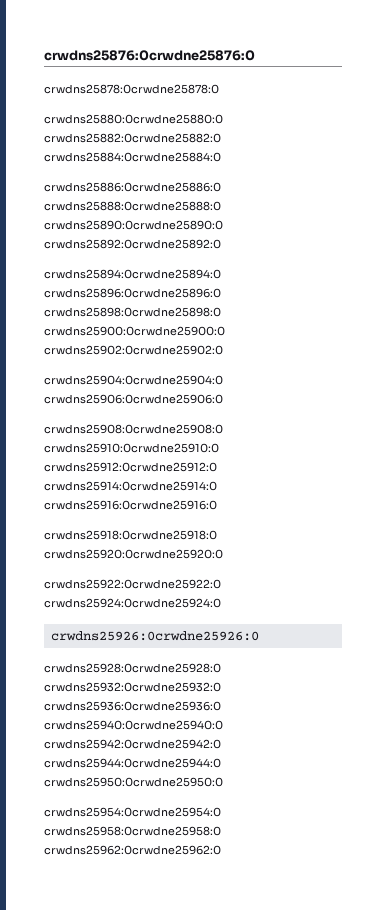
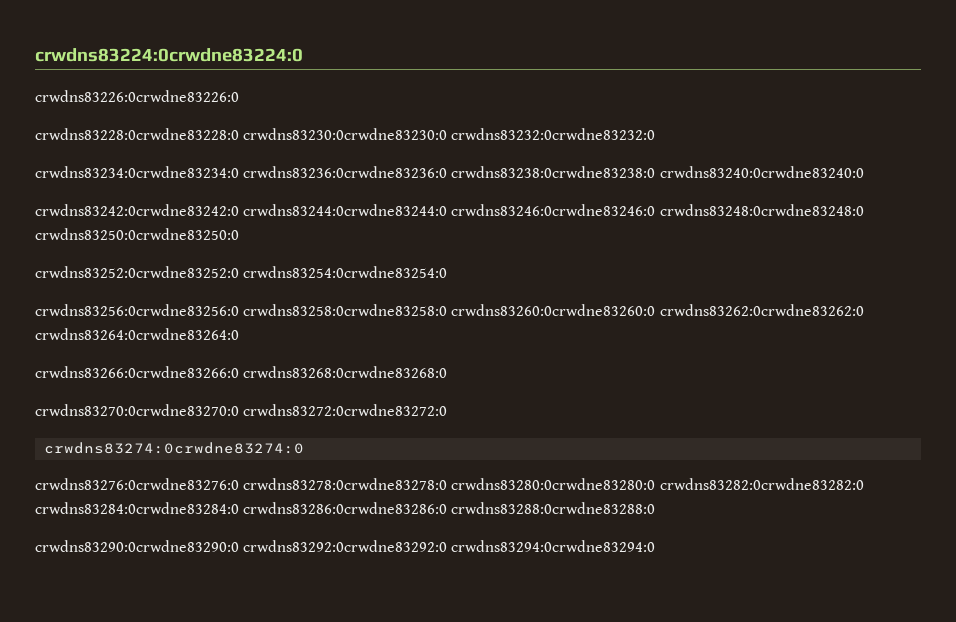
[44,50,255,61] [44,84,219,94] [44,114,223,124] [44,133,221,143] [44,152,221,162] [44,182,221,192] [44,201,221,211] [44,220,223,230] [44,239,221,249] [44,269,221,279] [44,288,221,298] [44,307,221,317] [44,326,225,336] [44,345,223,355] [44,375,223,385] [44,394,223,404] [44,424,223,434] [44,443,219,453] [44,462,217,472] [44,481,217,491] [44,500,217,510] [44,530,217,540] [44,549,223,559] [44,579,221,589] [44,598,221,608] [50,631,259,641] [44,663,221,673] [44,682,221,692] [44,701,221,711] [44,720,223,730] [44,739,221,749] [44,758,221,768] [44,777,223,787] [44,807,221,817] [44,826,221,836] [44,845,221,855] crwdns25876:0crwdne25876:0 // crwdns25878:0crwdne25878:0 // crwdns25880:0crwdne25880:0 crwdns25882:0crwdne25882:0 crwdns25884:0crwdne25884:0 // crwdns25886:0crwdne25886:0 crwdns25888:0crwdne25888:0 crwdns25890:0crwdne25890:0 crwdns25892:0crwdne25892:0 // crwdns25894:0crwdne25894:0 crwdns25896:0crwdne25896:0 crwdns25898:0crwdne25898:0 crwdns25900:0crwdne25900:0 crwdns25902:0crwdne25902:0 // crwdns25904:0crwdne25904:0 crwdns25906:0crwdne25906:0 // crwdns25908:0crwdne25908:0 crwdns25910:0crwdne25910:0 crwdns25912:0crwdne25912:0 crwdns25914:0crwdne25914:0 crwdns25916:0crwdne25916:0 // crwdns25918:0crwdne25918:0 crwdns25920:0crwdne25920:0 // crwdns25922:0crwdne25922:0 crwdns25924:0crwdne25924:0 // crwdns25926:0crwdne25926:0 // crwdns25928:0crwdne25928:0 crwdns25932:0crwdne25932:0 crwdns25936:0crwdne25936:0 crwdns25940:0crwdne25940:0 crwdns25942:0crwdne25942:0 crwdns25944:0crwdne25944:0 crwdns25950:0crwdne25950:0 // crwdns25954:0crwdne25954:0 crwdns25958:0crwdne25958:0 crwdns25962:0crwdne25962:0 -> [35,48,303,62] [35,90,239,102] [35,128,656,140] [35,166,864,178] [35,204,864,216] [35,228,239,240] [35,266,448,278] [35,304,864,316] [35,328,239,340] [35,366,448,378] [35,404,448,416] [44,442,305,454] [35,478,864,490] [35,502,656,514] [35,540,656,552] crwdns83224:0crwdne83224:0 // crwdns83226:0crwdne83226:0 // crwdns83228:0crwdne83228:0 crwdns83230:0crwdne83230:0 crwdns83232:0crwdne83232:0 // crwdns83234:0crwdne83234:0 crwdns83236:0crwdne83236:0 crwdns83238:0crwdne83238:0 crwdns83240:0crwdne83240:0 // crwdns83242:0crwdne83242:0 crwdns83244:0crwdne83244:0 crwdns83246:0crwdne83246:0 crwdns83248:0crwdne83248:0 crwdns83250:0crwdne83250:0 // crwdns83252:0crwdne83252:0 crwdns83254:0crwdne83254:0 // crwdns83256:0crwdne83256:0 crwdns83258:0crwdne83258:0 crwdns83260:0crwdne83260:0 crwdns83262:0crwdne83262:0 crwdns83264:0crwdne83264:0 // crwdns83266:0crwdne83266:0 crwdns83268:0crwdne83268:0 // crwdns83270:0crwdne83270:0 crwdns83272:0crwdne83272:0 // crwdns83274:0crwdne83274:0 // crwdns83276:0crwdne83276:0 crwdns83278:0crwdne83278:0 crwdns83280:0crwdne83280:0 crwdns83282:0crwdne83282:0 crwdns83284:0crwdne83284:0 crwdns83286:0crwdne83286:0 crwdns83288:0crwdne83288:0 // crwdns83290:0crwdne83290:0 crwdns83292:0crwdne83292:0 crwdns83294:0crwdne83294:0

